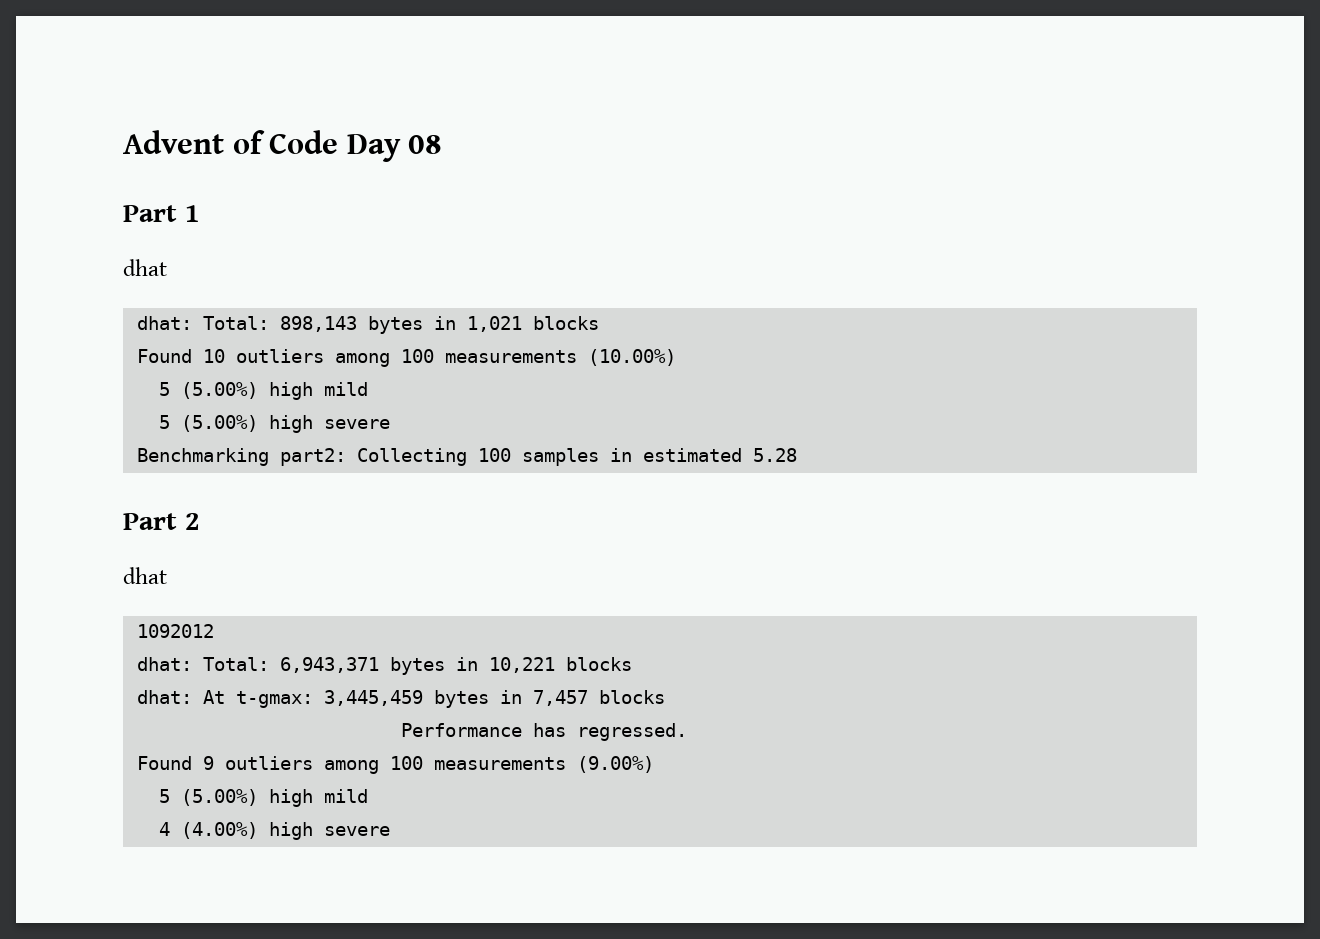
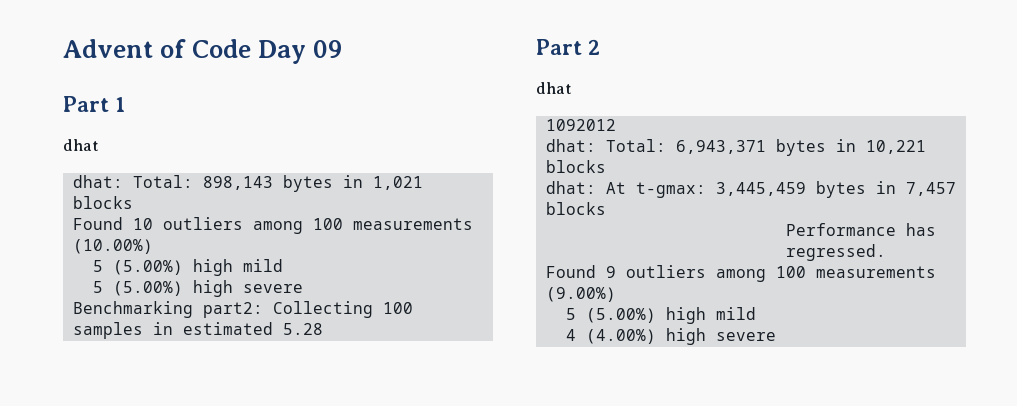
[408,135,443,154] 08 -> [313,40,343,58] 09

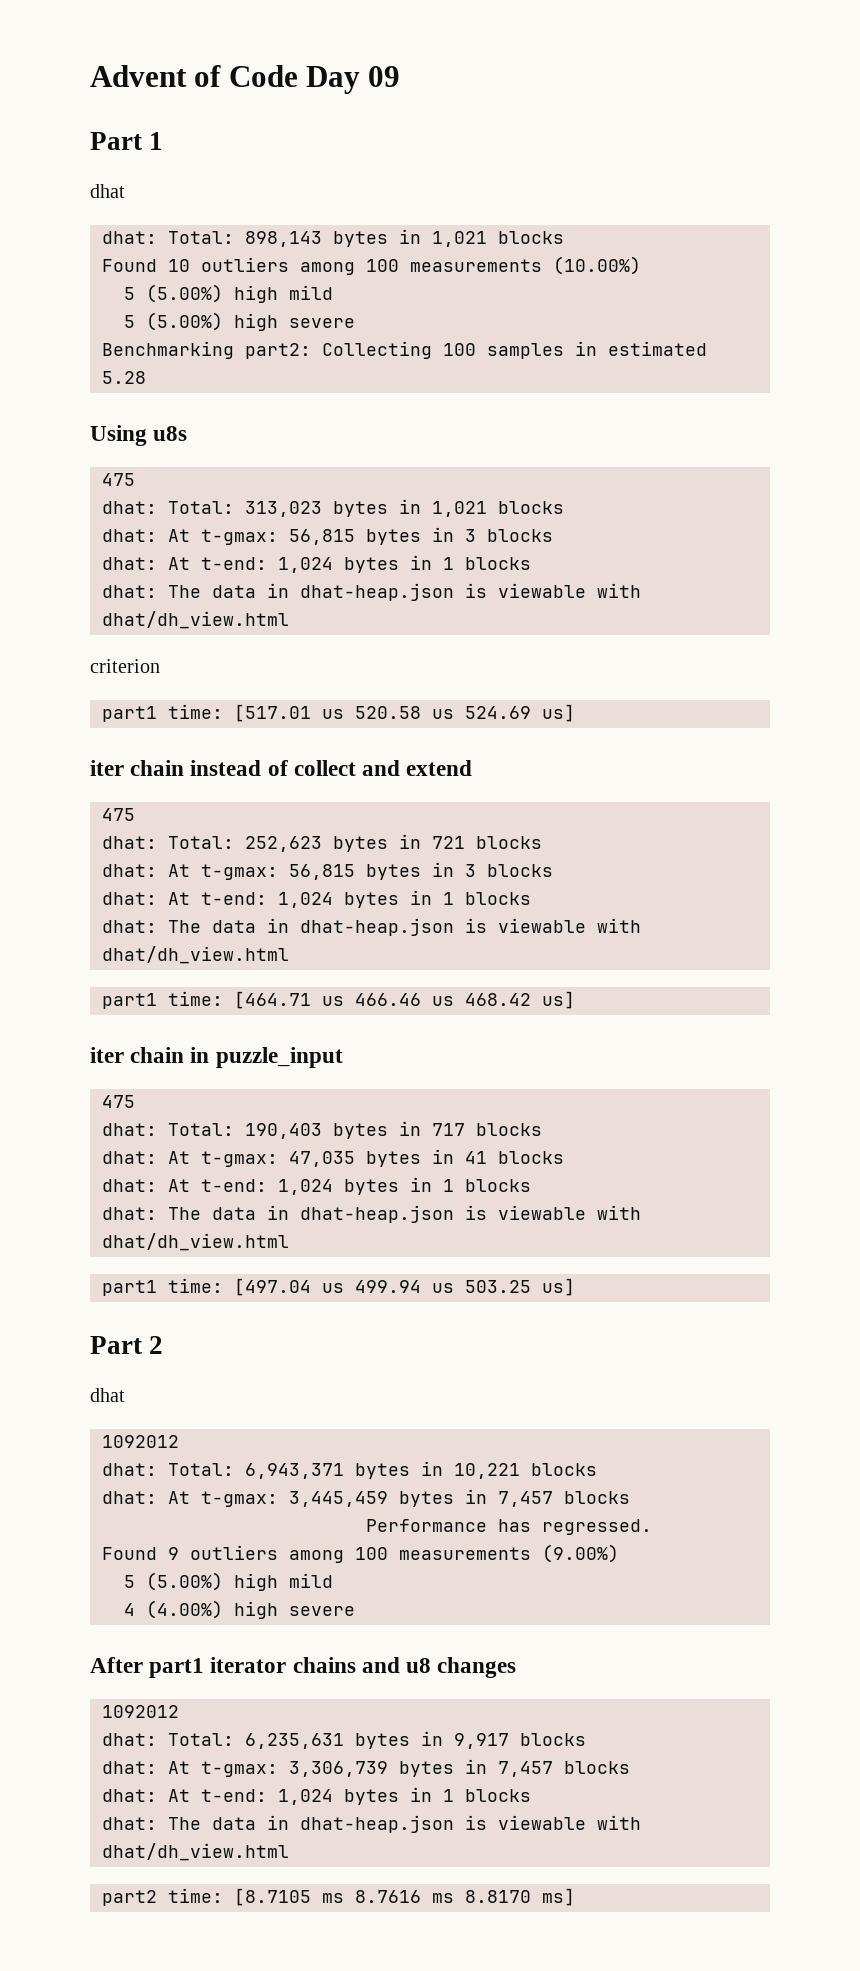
(323, 329) none -> [90,425,188,446] [102,473,135,486] [102,499,564,517] [102,527,553,545] [102,555,531,573] [102,583,641,601] [102,611,289,629] [90,659,160,673] [102,704,575,722] [90,760,473,776] [102,808,135,821] [102,834,542,852] [102,862,553,880] [102,890,531,908] [102,918,641,936] [102,946,289,964] [102,991,575,1009] [90,1047,343,1068] [102,1095,135,1108] [102,1121,542,1139] [102,1149,564,1167] [102,1177,531,1195] [102,1205,641,1223] [102,1233,289,1251] [102,1278,575,1296] // Using u8s // 475 // dhat: Total: 313,023 bytes in 1,021 blocks // dhat: At t-gmax: 56,815 bytes in 3 blocks // dhat: At t-end: 1,024 bytes in 1 blocks // dhat: The data in dhat-heap.json is viewable with dhat/dh_view.html // criterion // part1 time: [517.01 us 520.58 us 524.69 us] // iter chain instead of collect and extend // 475 // dhat: Total: 252,623 bytes in 721 blocks // dhat: At t-gmax: 56,815 bytes in 3 blocks // dhat: At t-end: 1,024 bytes in 1 blocks // dhat: The data in dhat-heap.json is viewable with dhat/dh_view.html // part1 time: [464.71 us 466.46 us 468.42 us] // iter chain in puzzle_input // 475 // dhat: Total: 190,403 bytes in 717 blocks // dhat: At t-gmax: 47,035 bytes in 41 blocks // dhat: At t-end: 1,024 bytes in 1 blocks // dhat: The data in dhat-heap.json is viewable with dhat/dh_view.html // part1 time: [497.04 us 499.94 us 503.25 us]
(776, 336) none -> [90,1657,517,1678] [102,1705,179,1718] [102,1731,586,1749] [102,1759,630,1777] [102,1787,531,1805] [102,1815,641,1833] [102,1843,289,1861] [102,1888,575,1906] // After part1 iterator chains and u8 changes // 1092012 // dhat: Total: 6,235,631 bytes in 9,917 blocks // dhat: At t-gmax: 3,306,739 bytes in 7,457 blocks // dhat: At t-end: 1,024 bytes in 1 blocks // dhat: The data in dhat-heap.json is viewable with dhat/dh_view.html // part2 time: [8.7105 ms 8.7616 ms 8.8170 ms]

